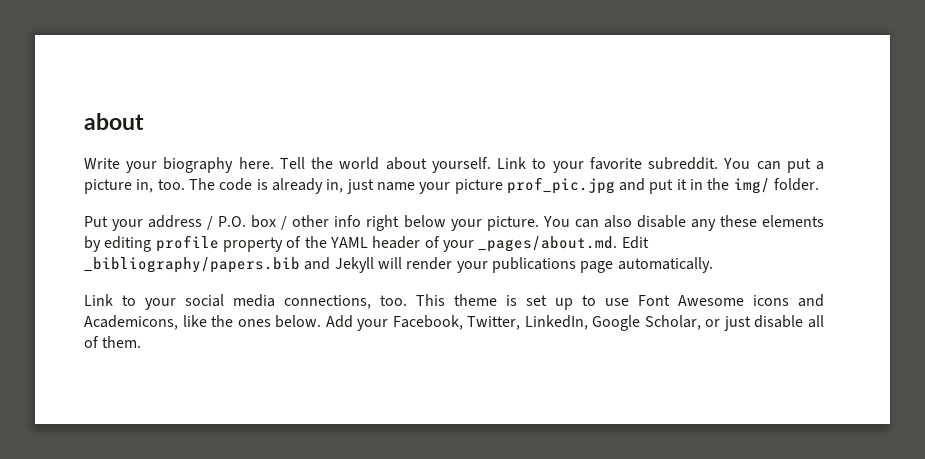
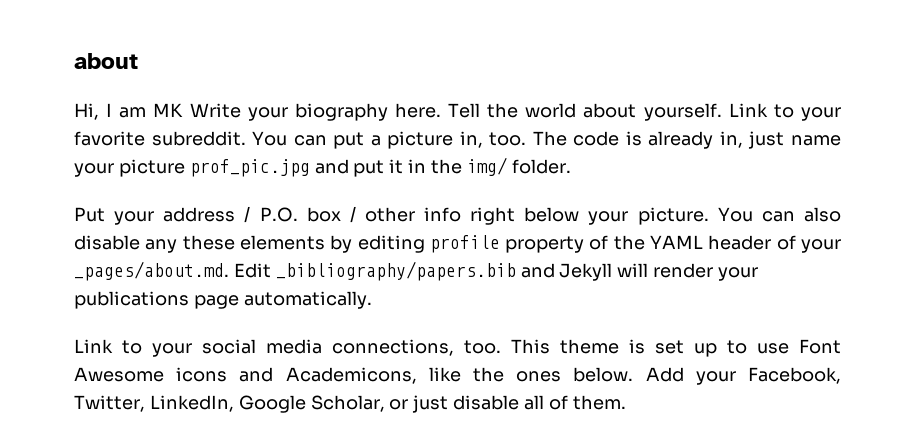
(144, 121) none -> [74,103,184,120] Hi, I am MK

